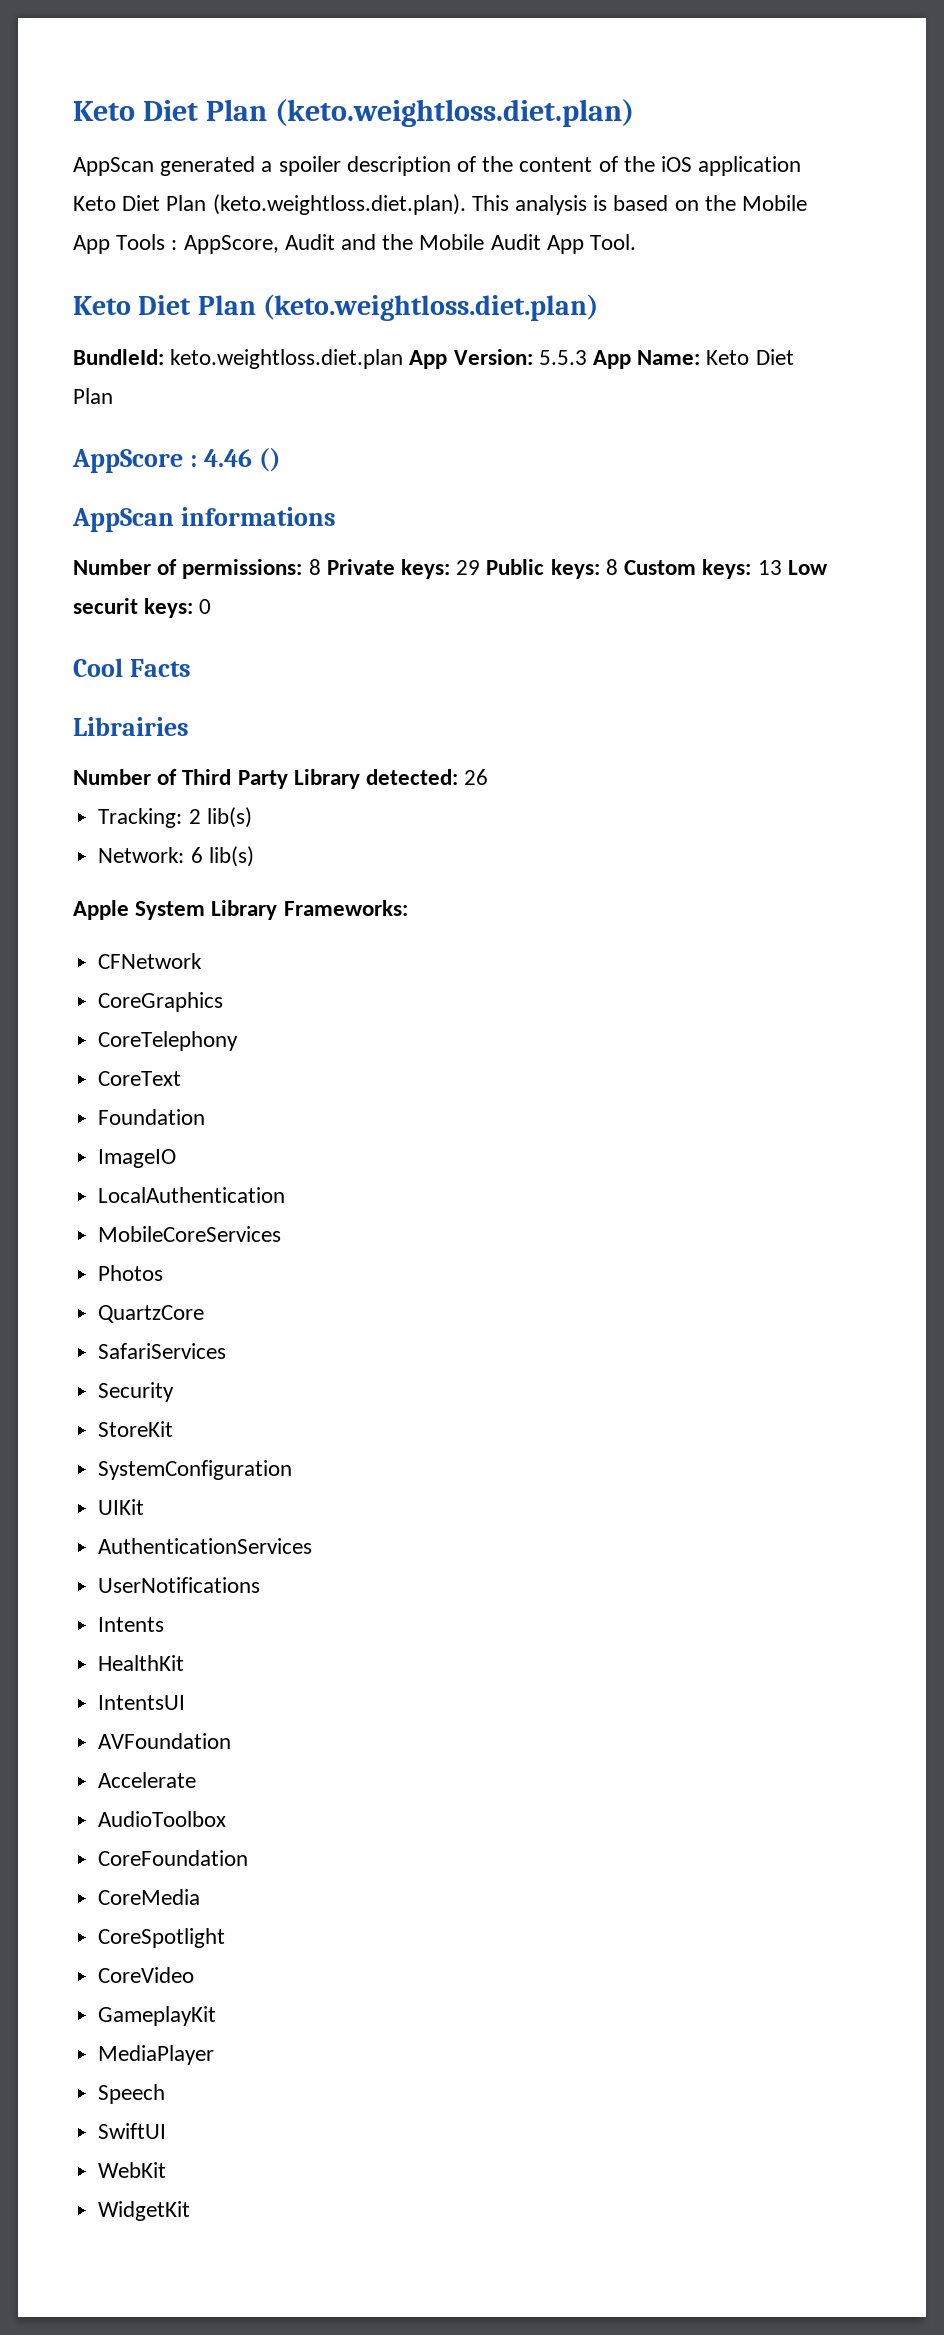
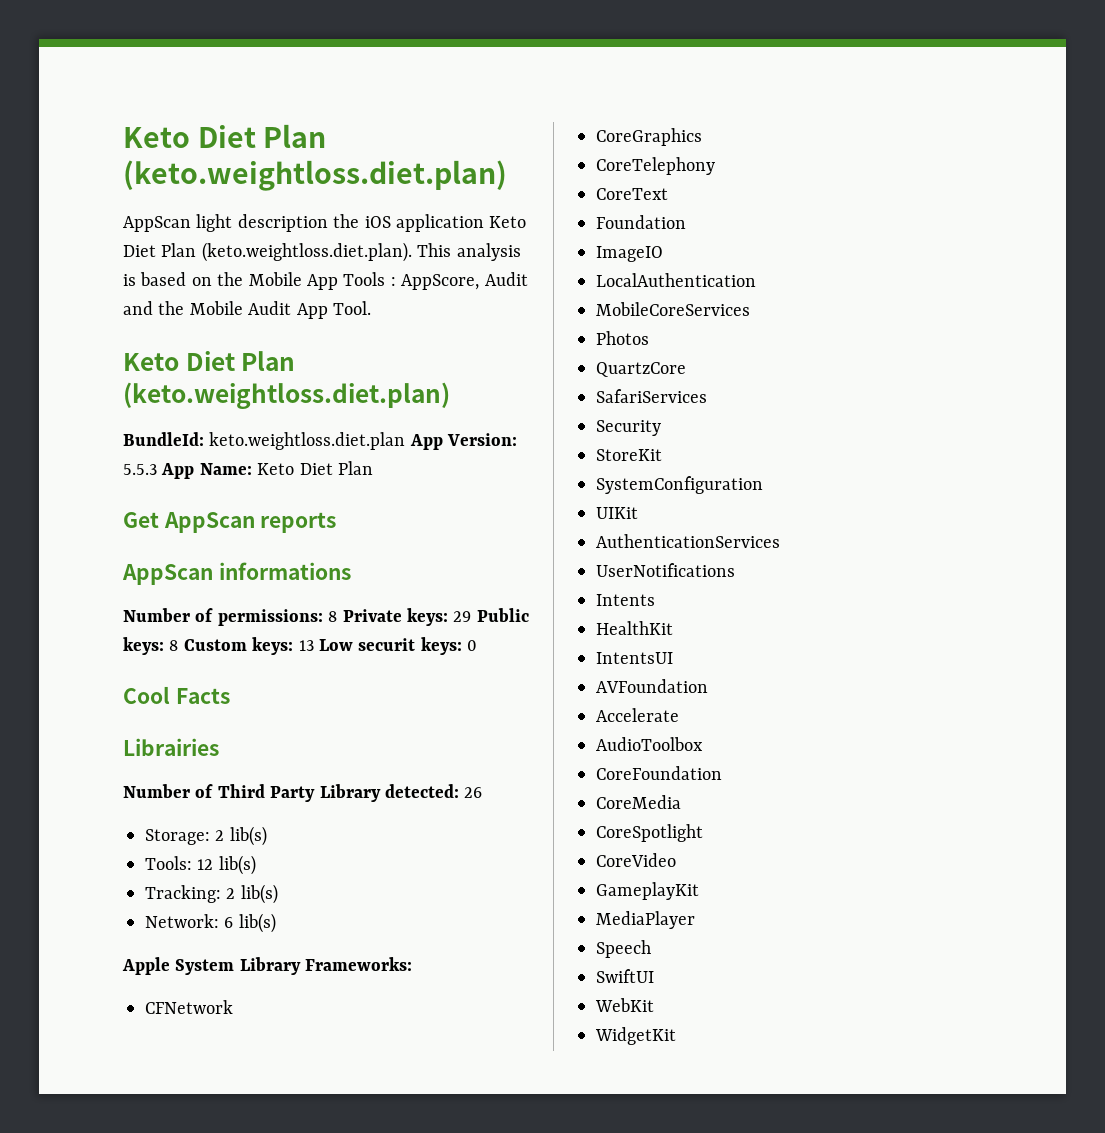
[160,156,618,176] generated a spoiler description of the content of -> [196,214,328,232] light description
[72,448,281,473] AppScore : 4.46 () -> [123,512,337,533] Get AppScan reports
(489, 777) none -> [145,826,267,846] [145,855,256,875] // Storage: 2 lib(s) // Tools: 12 lib(s)

